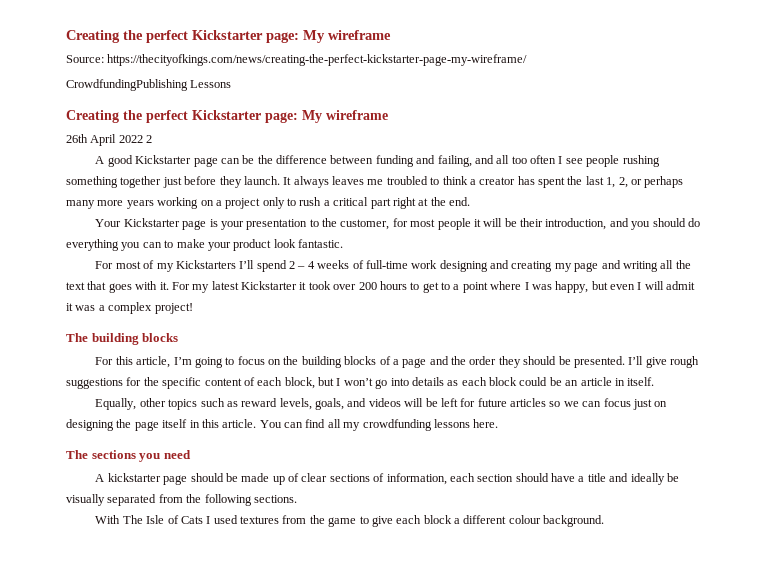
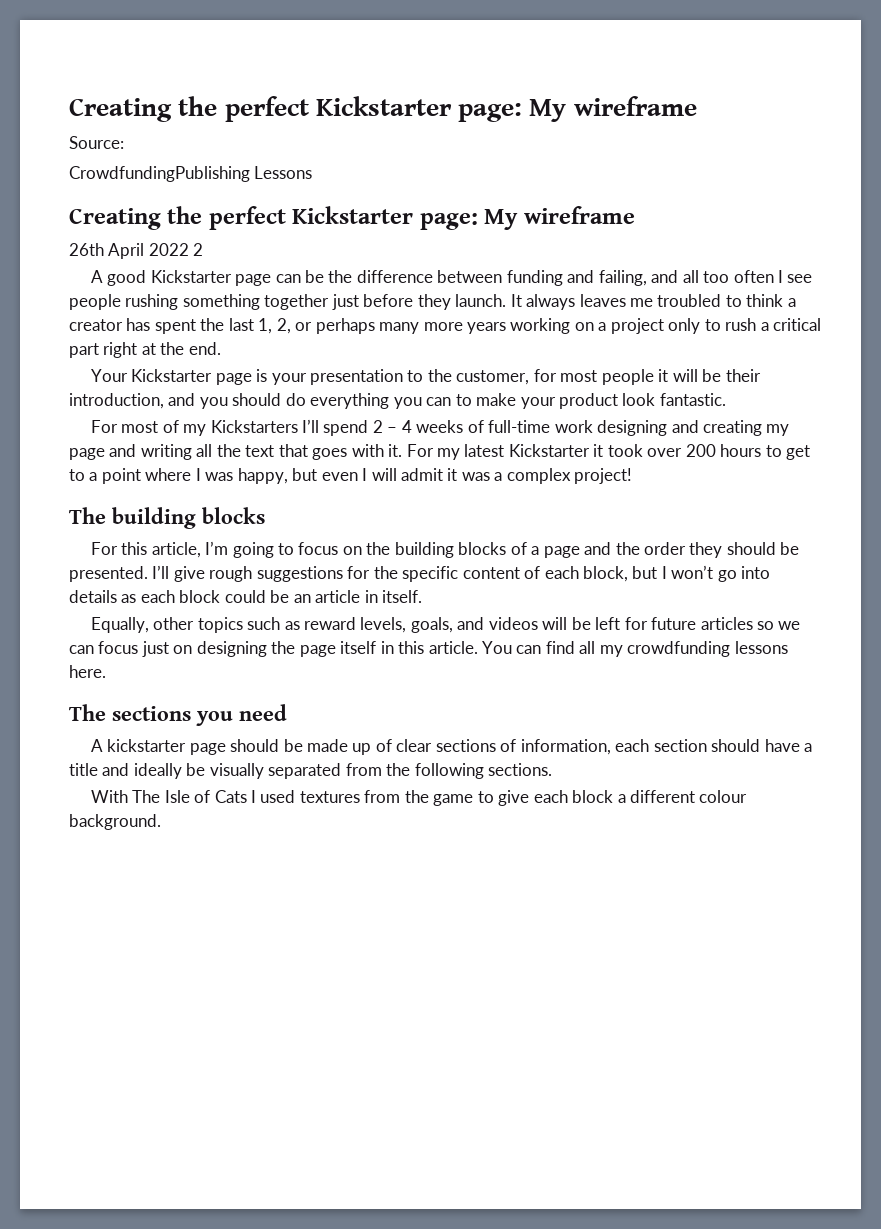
[107,54,528,66] https://thecityofkings.com/news/creating-the-perfect-kickstarter-page-my-wireframe/ -> (124, 142) none

